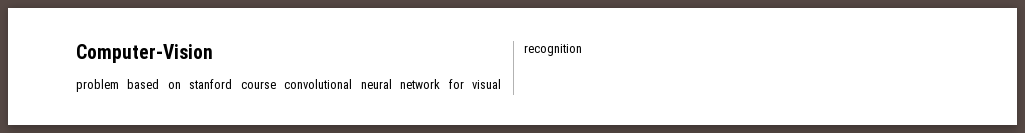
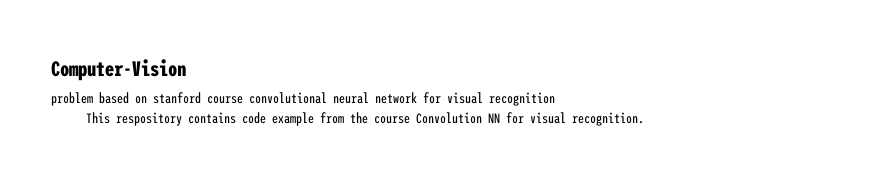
(582, 50) none -> [85,112,644,126] // This respository contains code example from the course Convolution NN for visual recognition.

